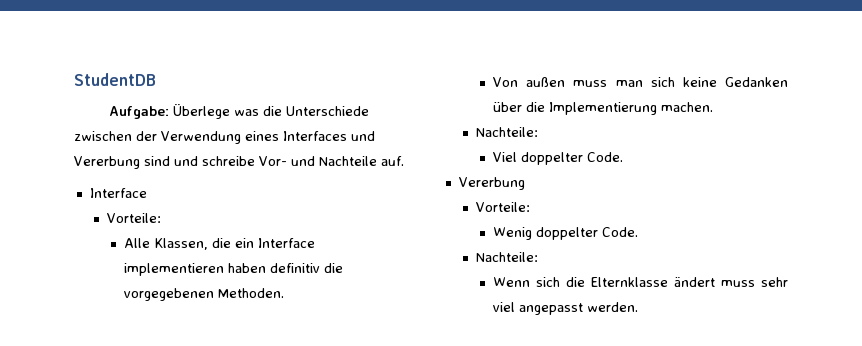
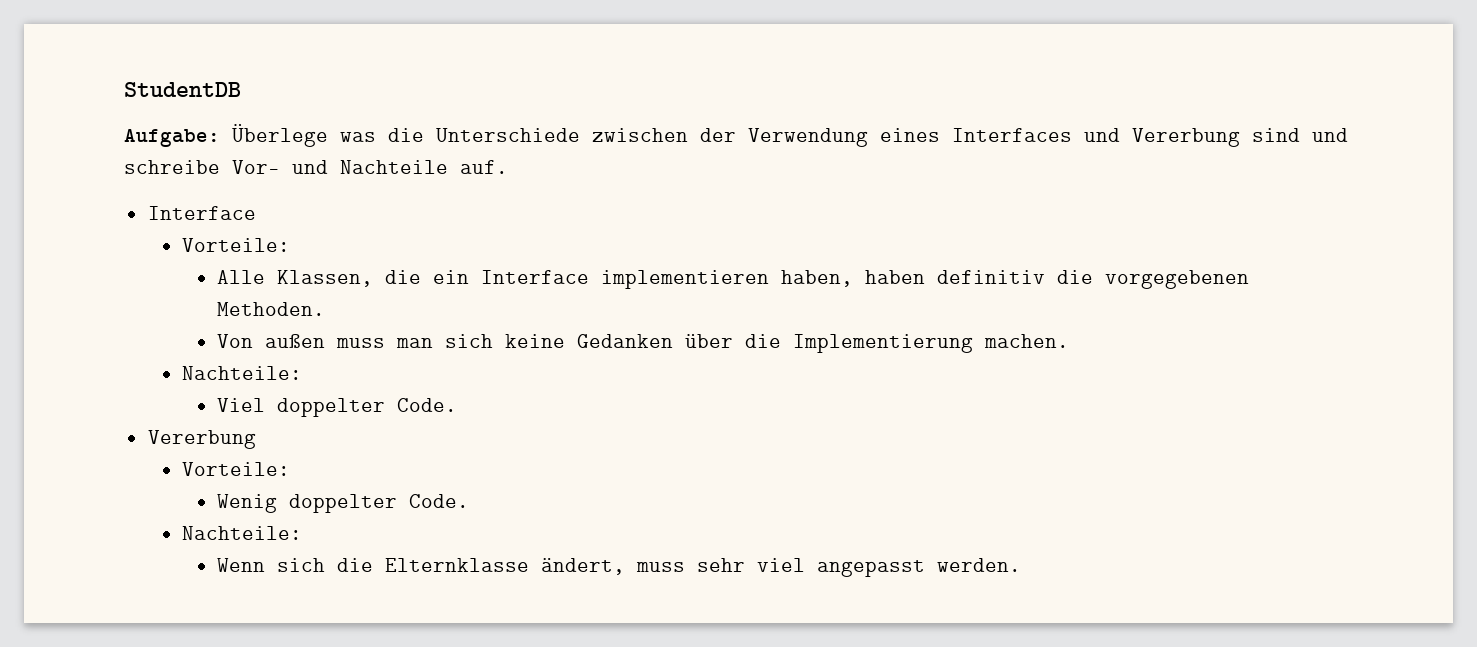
(225, 269) none -> [781,270,854,287] haben,
[674,277,716,287] ändert -> [541,558,626,575] ändert,

